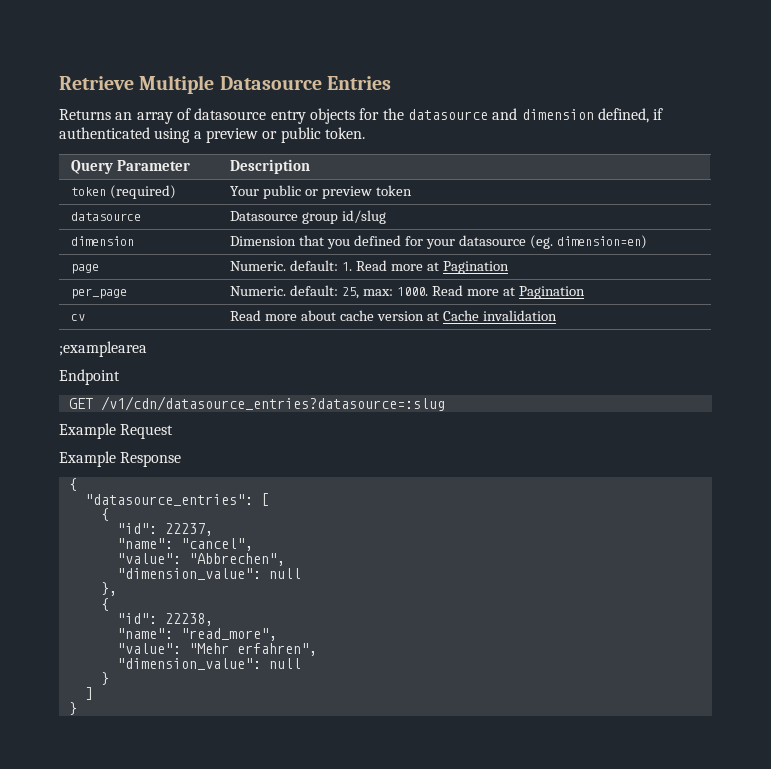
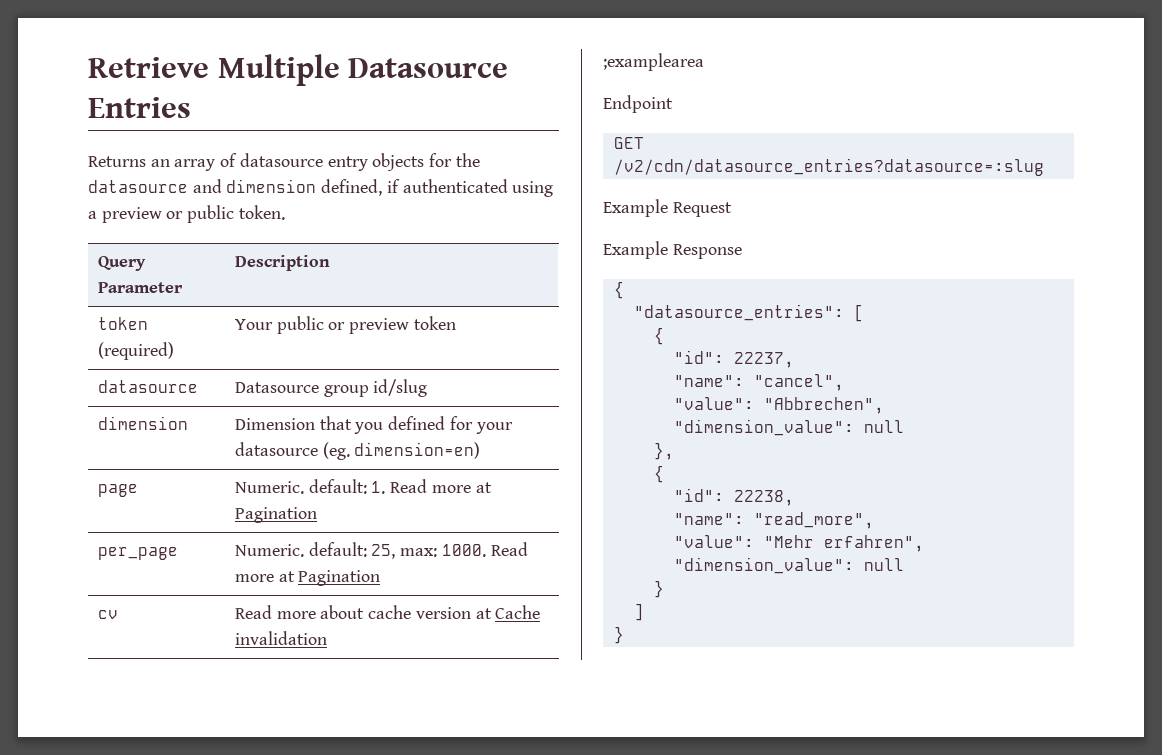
[100,396,445,411] /v1/cdn/datasource_entries?datasource=:slug -> [613,158,1044,176] /v2/cdn/datasource_entries?datasource=:slug

